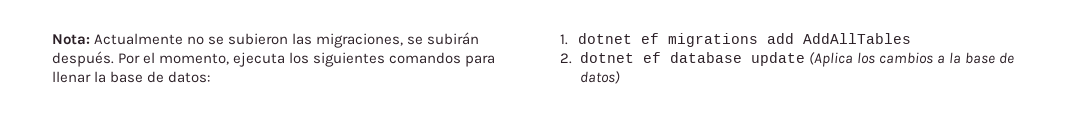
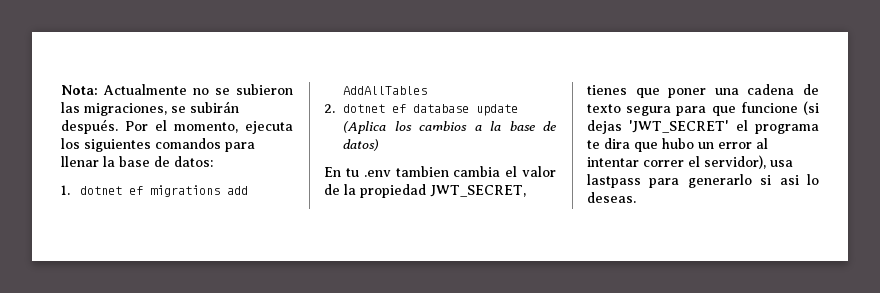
(620, 77) none -> [324,166,556,177] [324,184,526,198] [587,84,819,98] [587,101,819,116] [587,120,819,134] [587,138,768,152] [587,155,793,169] [587,174,819,188] [587,192,636,203] // En tu .env tambien cambia el valor de la propiedad JWT_SECRET, tienes que poner una cadena de texto segura para que funcione (si dejas 'JWT_SECRET' el programa te dira que hubo un error al intentar correr el servidor), usa lastpass para generarlo si asi lo deseas.

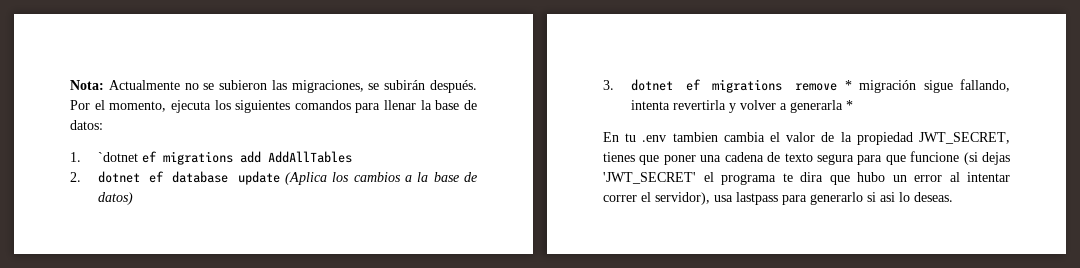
[80,186,123,195] dotnet -> [97,152,138,162] `dotnet
(380, 145) none -> [603,79,1010,93] [630,100,853,113] // 3. dotnet ef migrations remove * migración sigue fallando, intenta revertirla y volver a generarla *

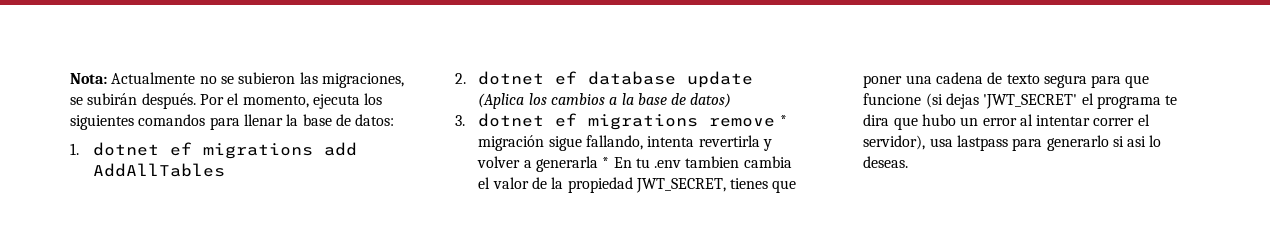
[97,152,138,162] `dotnet -> [93,142,160,156] dotnet
(853, 105) // -> (610, 162) none

